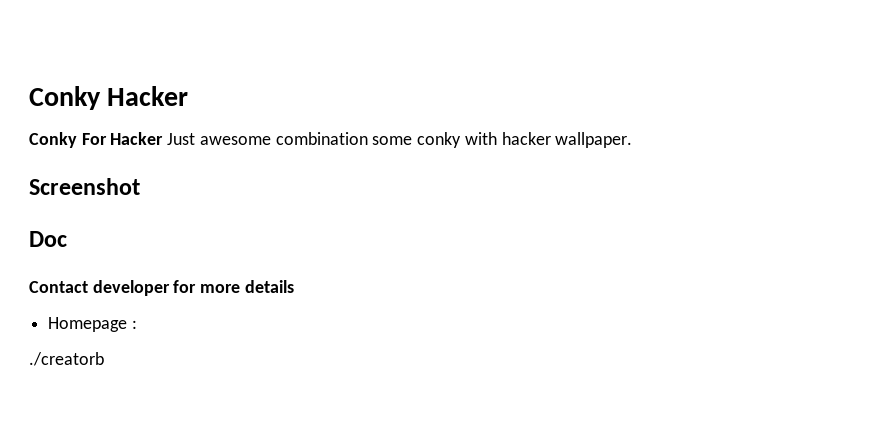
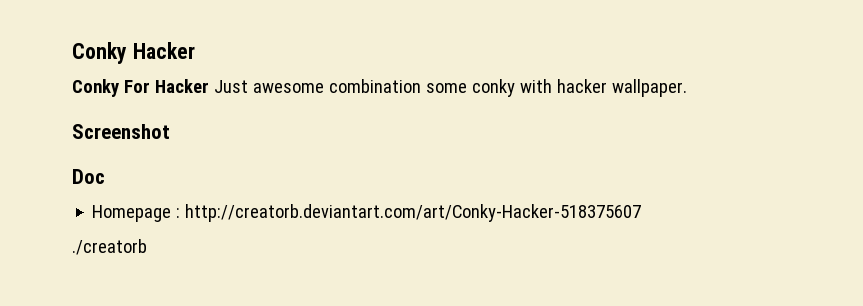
[29,280,294,296] // Contact developer for more details -> (105, 176) none
(137, 324) none -> [185,204,642,222] http://creatorb.deviantart.com/art/Conky-Hacker-518375607

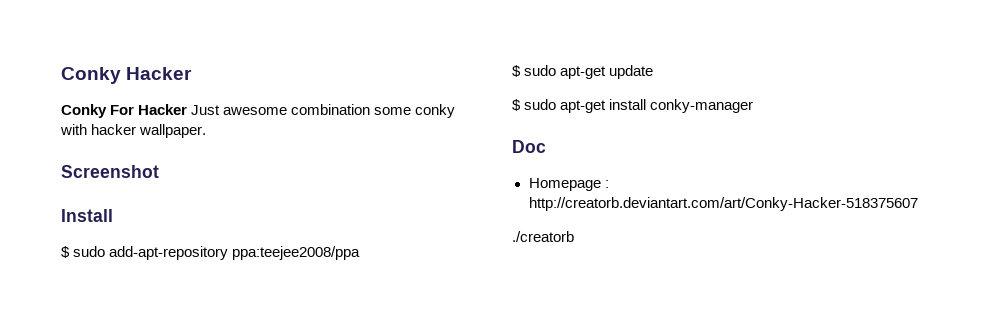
(170, 131) none -> [61,209,113,222] [61,246,361,260] [512,65,654,79] [512,99,754,113] // Install // $ sudo add-apt-repository ppa:teejee2008/ppa // $ sudo apt-get update // $ sudo apt-get install conky-manager

